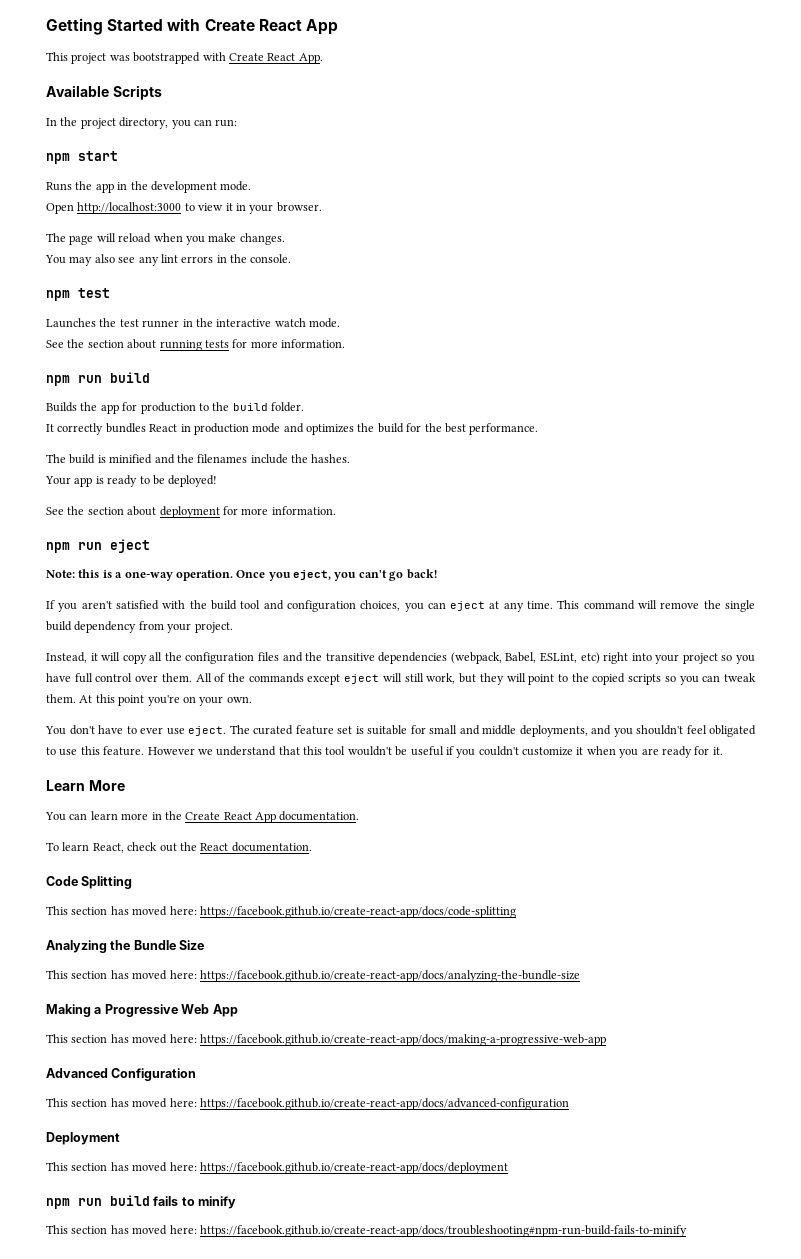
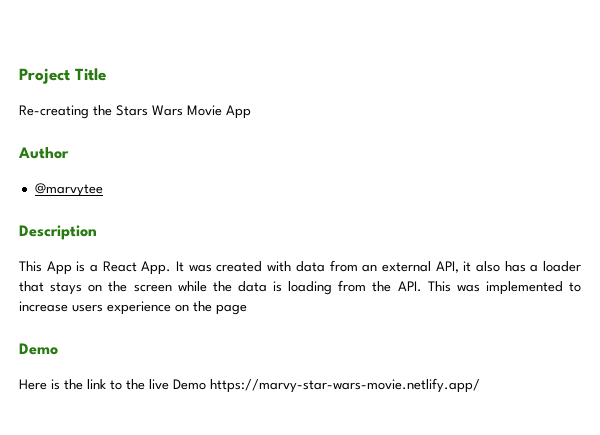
[46,18,338,35] [46,52,323,64] [46,85,162,100] [46,117,238,129] [46,151,118,164] [46,181,252,193] [46,202,322,214] [46,233,285,245] [45,254,292,266] [46,288,110,301] [46,318,340,328] [46,339,345,351] [46,372,150,386] [46,402,304,414] [46,423,539,435] [46,454,351,464] [45,475,218,487] [46,506,336,518] [46,539,150,553] [46,569,437,581] [46,600,756,612] [46,621,233,633] [46,652,755,664] [46,673,757,685] [46,694,252,706] [45,725,756,737] [46,746,723,758] [46,780,125,791] [45,811,360,823] [46,842,312,853] [46,876,133,889] [46,906,516,918] [46,940,205,953] [46,970,580,982] [46,1004,238,1017] [46,1034,606,1046] [46,1068,197,1081] [46,1098,569,1110] [46,1132,120,1145] [46,1162,508,1174] [46,1195,237,1209] [46,1225,687,1237] Getting Started with Create React App // This project was bootstrapped with Create React App. // Available Scripts // In the project directory, you can run: // npm start // Runs the app in the development mode. // Open http://localhost:3000 to view it in your browser. // The page will reload when you make changes. // You may also see any lint errors in the console. // npm test // Launches the test runner in the interactive watch mode. // See the section about running tests for more information. // npm run build // Builds the app for production to the build folder. // It correctly bundles React in production mode and optimizes the build for the best performance. // The build is minified and the filenames include the hashes. // Your app is ready to be deployed! // See the section about deployment for more information. // npm run eject // Note: this is a one-way operation. Once you eject, you can't go back! // If you aren't satisfied with the build tool and configuration choices, you can eject at any time. This command will remove the single build dependency from your project. // Instead, it will copy all the configuration files and the transitive dependencies (webpack, Babel, ESLint, etc) right into your project so you have full control over them. All of the commands except eject will still work, but they will point to the copied scripts so you can tweak them. At this point you're on your own. // You don't have to ever use eject. The curated feature set is suitable for small and middle deployments, and you shouldn't feel obligated to use this feature. However we understand that this tool wouldn't be useful if you couldn't customize it when you are ready for it. // Learn More // You can learn more in the Create React App documentation. // To learn React, check out the React documentation. // Code Splitting // This section has moved here: https://facebook.github.io/create-react-app/docs/code-splitting // Analyzing the Bundle Size // This section has moved here: https://facebook.github.io/create-react-app/docs/analyzing-the-bundle-size // Making a Progressive Web App // This section has moved here: https://facebook.github.io/create-react-app/docs/making-a-progressive-web-app // Advanced Configuration // This section has moved here: https://facebook.github.io/create-react-app/docs/advanced-configuration // Deployment // This section has moved here: https://facebook.github.io/create-react-app/docs/deployment // npm run build fails to minify // This section has moved here: https://facebook.github.io/create-react-app/docs/troubleshooting#npm-run-build-fails-to-minify -> [19,68,106,84] [19,105,251,119] [18,147,69,159] [34,183,103,197] [19,225,97,240] [19,260,581,275] [19,280,581,295] [19,301,247,315] [19,343,58,355] [19,378,480,393] Project Title // Re-creating the Stars Wars Movie App // Author // @marvytee // Description // This App is a React App. It was created with data from an external API, it also has a loader that stays on the screen while the data is loading from the API. This was implemented to increase users experience on the page // Demo // Here is the link to the live Demo https://marvy-star-wars-movie.netlify.app/

